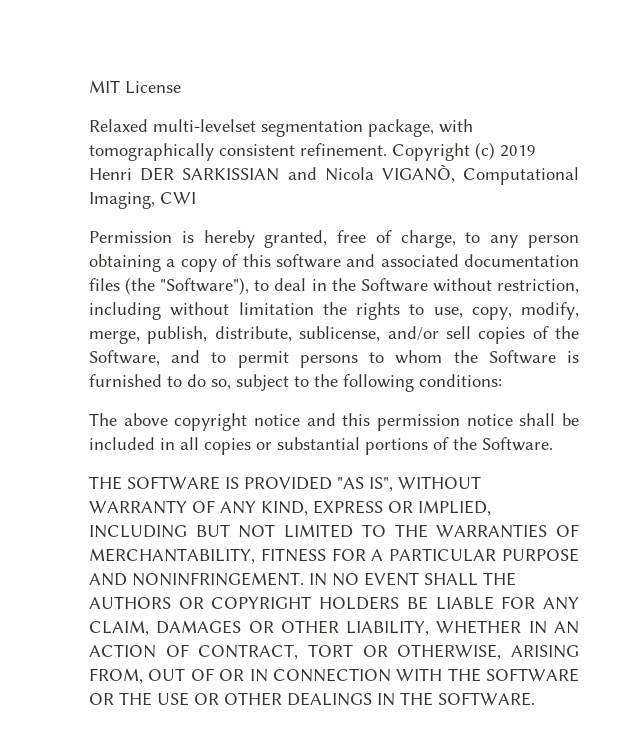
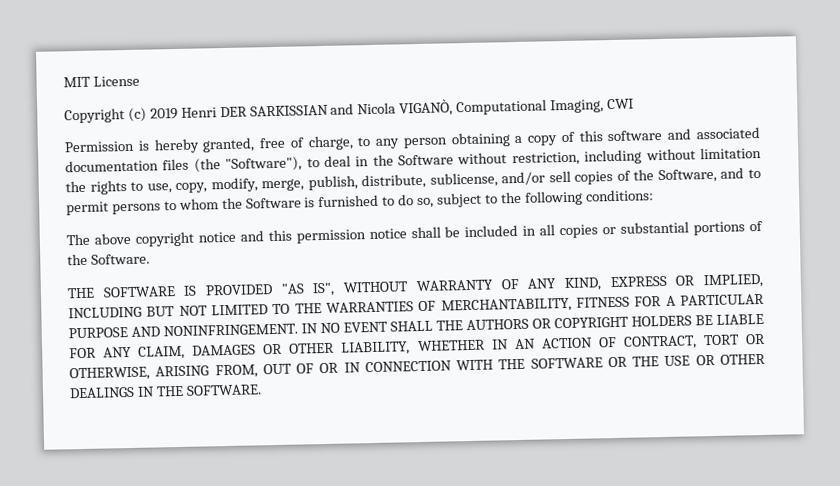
[89,119,473,137] [89,143,387,161] Relaxed multi-levelset segmentation package, with tomographically consistent refinement. -> (140, 81) none

